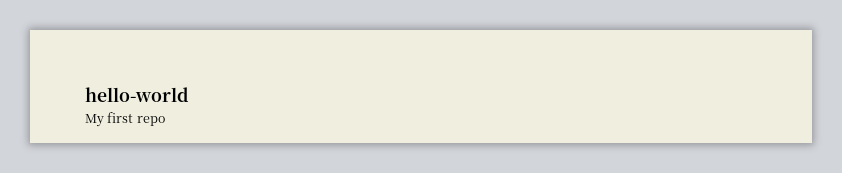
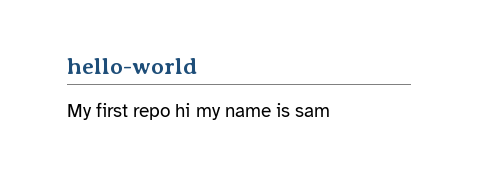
(165, 121) none -> [175,103,330,120] hi my name is sam

